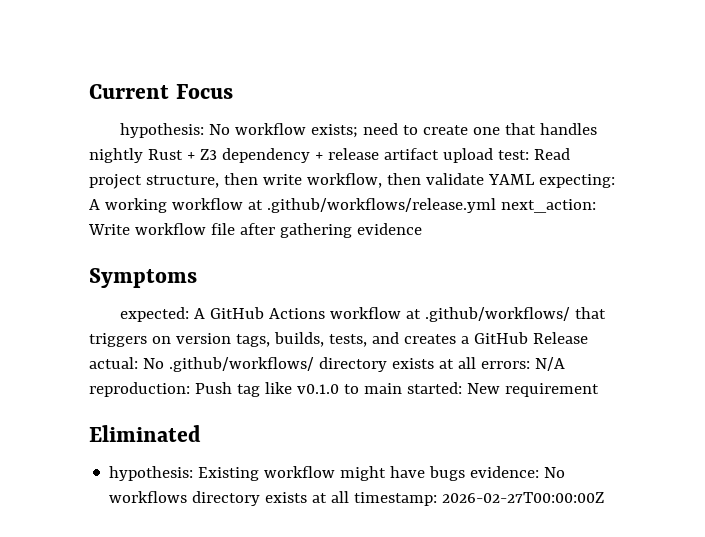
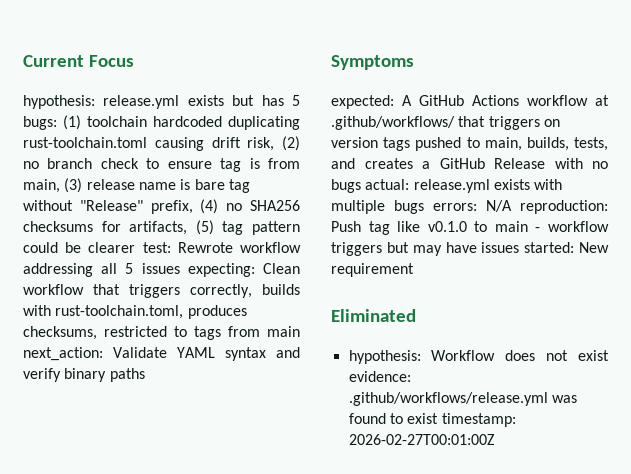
[208,123,597,138] [89,148,570,163] [89,173,615,189] [89,198,596,213] [88,223,422,238] No workflow exists; need to create one that handles nightly Rust + Z3 dependency + release artifact upload test: Read project structure, then write workflow, then validate YAML expecting: A working workflow at .github/workflows/release.yml next_action: Write workflow file after gathering evidence -> [103,95,300,109] [23,115,300,130] [23,136,300,151] [23,158,300,172] [23,178,250,193] [23,199,300,214] [23,220,300,235] [23,242,301,253] [23,263,300,277] [23,284,300,298] [23,305,247,319] [23,326,300,340] [23,347,300,361] [23,368,145,382] release.yml exists but has 5 bugs: (1) toolchain hardcoded duplicating rust-toolchain.toml causing drift risk, (2) no branch check to ensure tag is from main, (3) release name is bare tag without "Release" prefix, (4) no SHA256 checksums for artifacts, (5) tag pattern could be clearer test: Rewrote workflow addressing all 5 issues expecting: Clean workflow that triggers correctly, builds with rust-toolchain.toml, produces checksums, restricted to tags from main next_action: Validate YAML syntax and verify binary paths
[235,334,270,347] tags, -> [383,137,522,151] tags pushed to main,
[89,357,476,372] actual: No .github/workflows/ directory exists at all -> [554,158,608,169] [331,179,563,193] [331,200,424,214] with no bugs actual: release.yml exists with multiple bugs
(402, 388) none -> [535,221,609,232] [331,242,520,256] - workflow triggers but may have issues
[198,466,566,481] [109,491,605,506] Existing workflow might have bugs evidence: No workflows directory exists at all timestamp: 2026-02-27T00:00:00Z -> [431,350,609,361] [348,371,411,382] [348,392,577,406] [348,413,516,427] [348,434,495,445] Workflow does not exist evidence: .github/workflows/release.yml was found to exist timestamp: 2026-02-27T00:01:00Z

